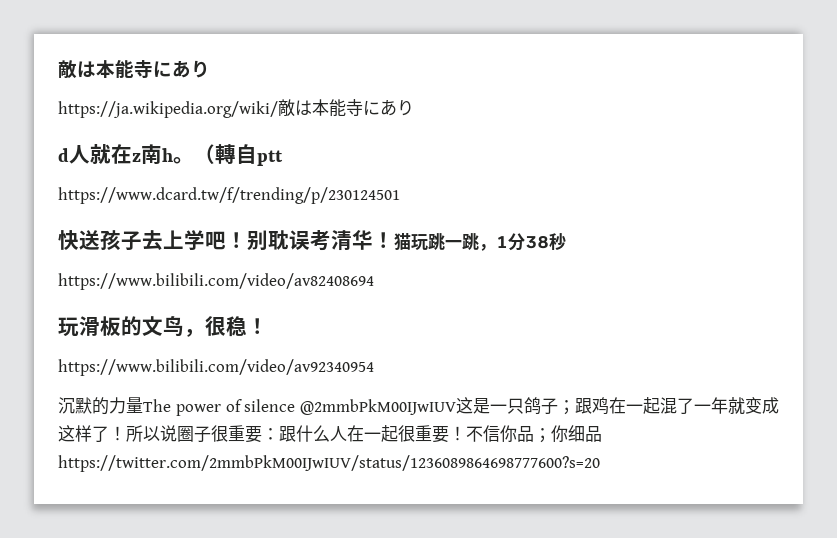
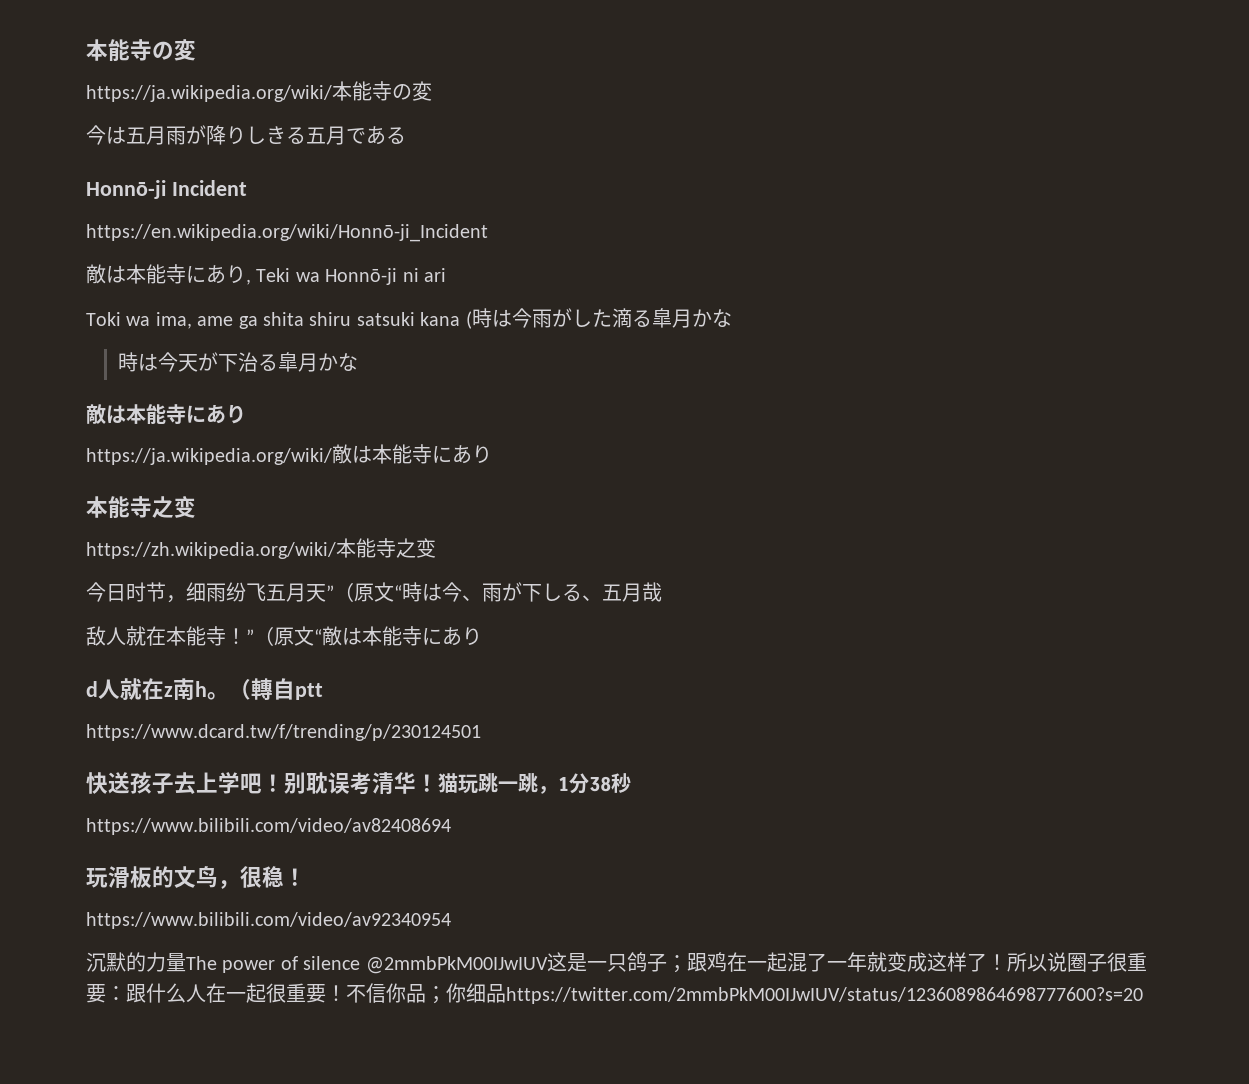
(58, 69) none -> [86,39,196,61] [86,81,432,102] [86,125,406,145] [86,180,247,199] [86,224,488,242] [86,264,446,285] [86,308,732,329] [117,352,358,372] 本能寺の変 // https://ja.wikipedia.org/wiki/本能寺の変 // 今は五月雨が降りしきる五月である // Honnō-ji Incident // https://en.wikipedia.org/wiki/Honnō-ji_Incident // 敵は本能寺にあり, Teki wa Honnō-ji ni ari // Toki wa ima, ame ga shita shiru satsuki kana (時は今雨がした滴る皐月かな // 時は今天が下治る皐月かな //
(414, 108) none -> [86,496,196,518] [86,538,436,559] [86,582,662,603] [86,626,482,646] // 本能寺之变 // https://zh.wikipedia.org/wiki/本能寺之变 // 今日时节，细雨纷飞五月天”（原文“時は今、雨が下しる、五月哉 // 敌人就在本能寺！”（原文“敵は本能寺にあり

